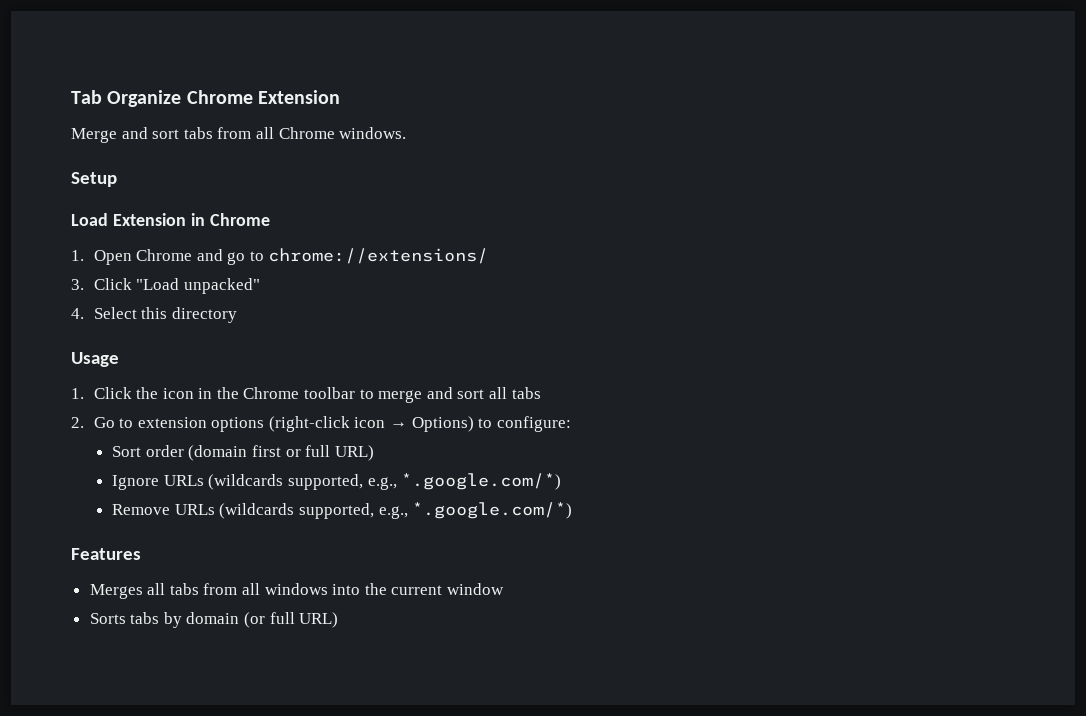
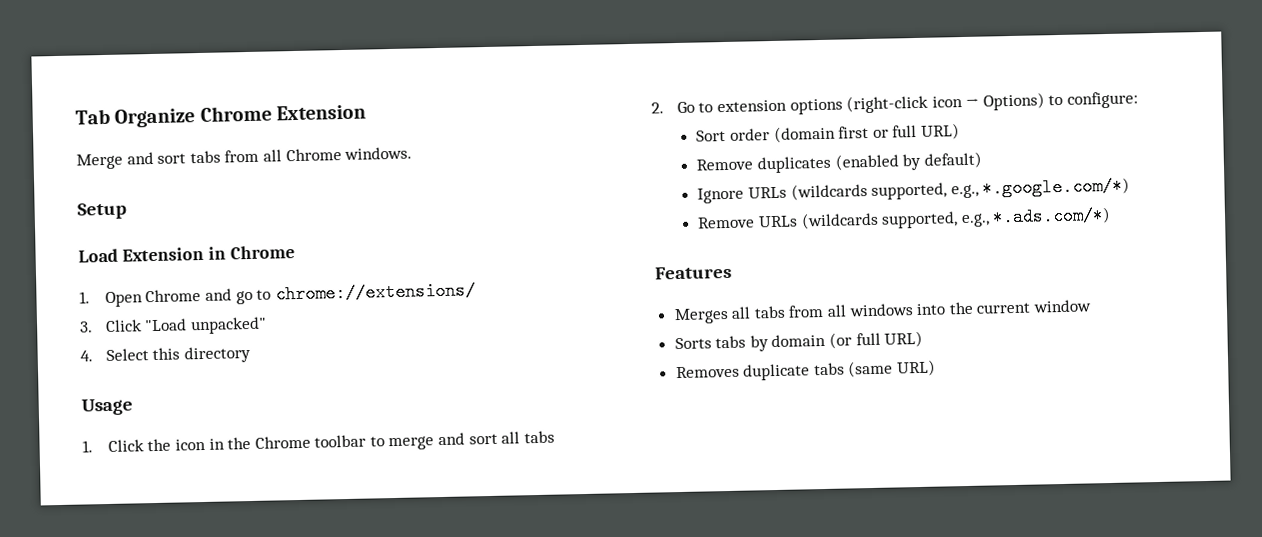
(374, 453) none -> [696,151,982,174] // Remove duplicates (enabled by default)
[412,502,573,519] *.google.com/*) -> [992,205,1112,227] *.ads.com/*)
(339, 620) none -> [675,359,937,381] // Removes duplicate tabs (same URL)

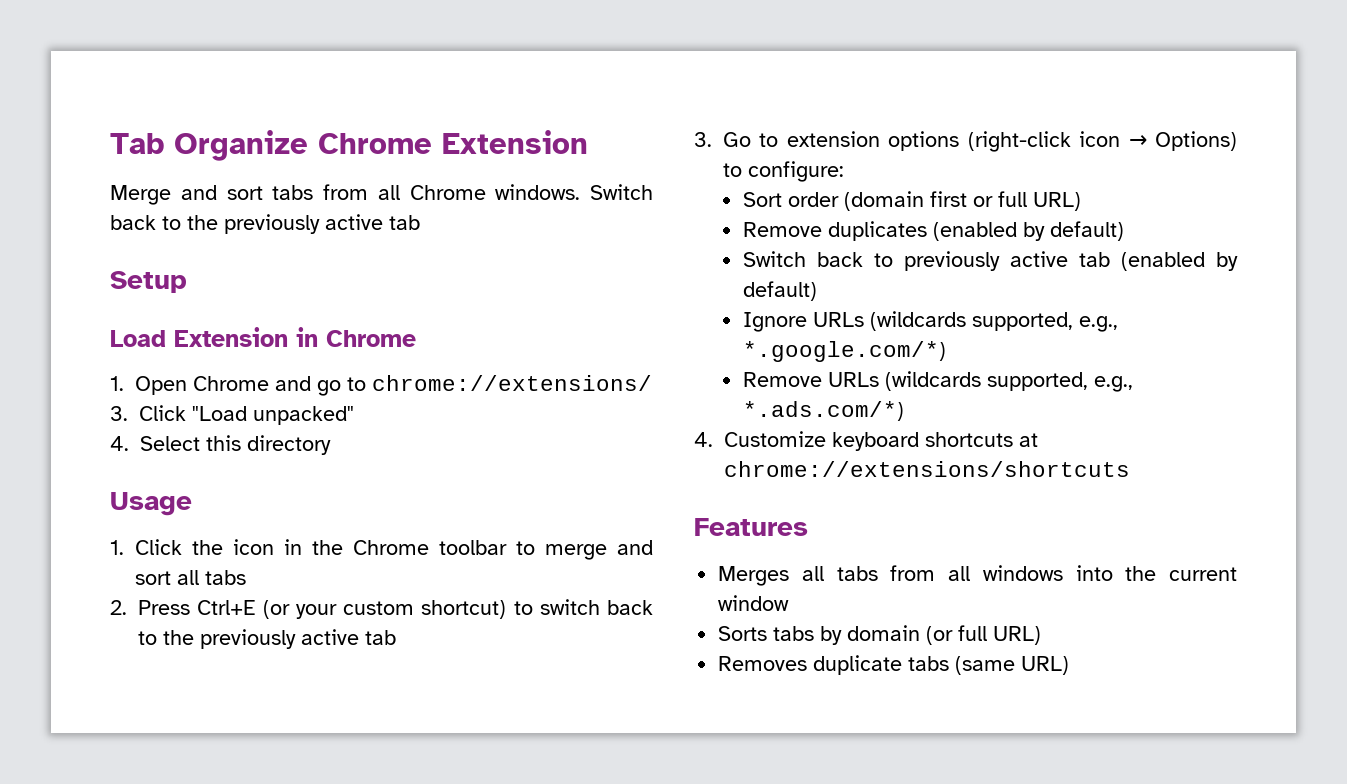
(413, 153) none -> [590,184,653,200] [110,214,420,234] Switch back to the previously active tab
(664, 108) none -> [138,599,653,619] [138,629,396,649] [694,132,712,147] Press Ctrl+E (or your custom shortcut) to switch back to the previously active tab // 3.
(982, 160) none -> [742,251,1238,271] [742,281,817,301] // Switch back to previously active tab (enabled by default)
(1112, 216) none -> [694,431,1038,451] [724,461,1130,477] // 4. Customize keyboard shortcuts at chrome://extensions/shortcuts

